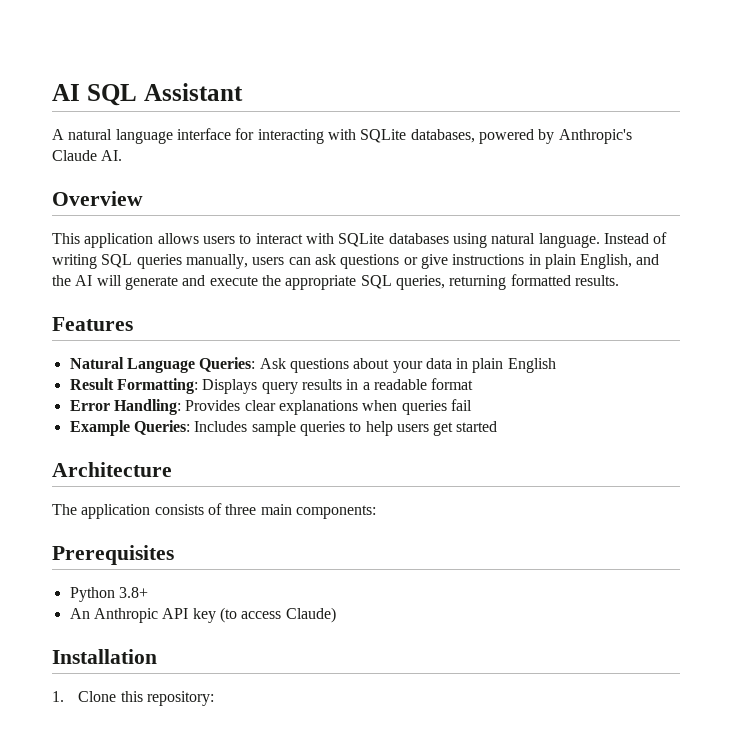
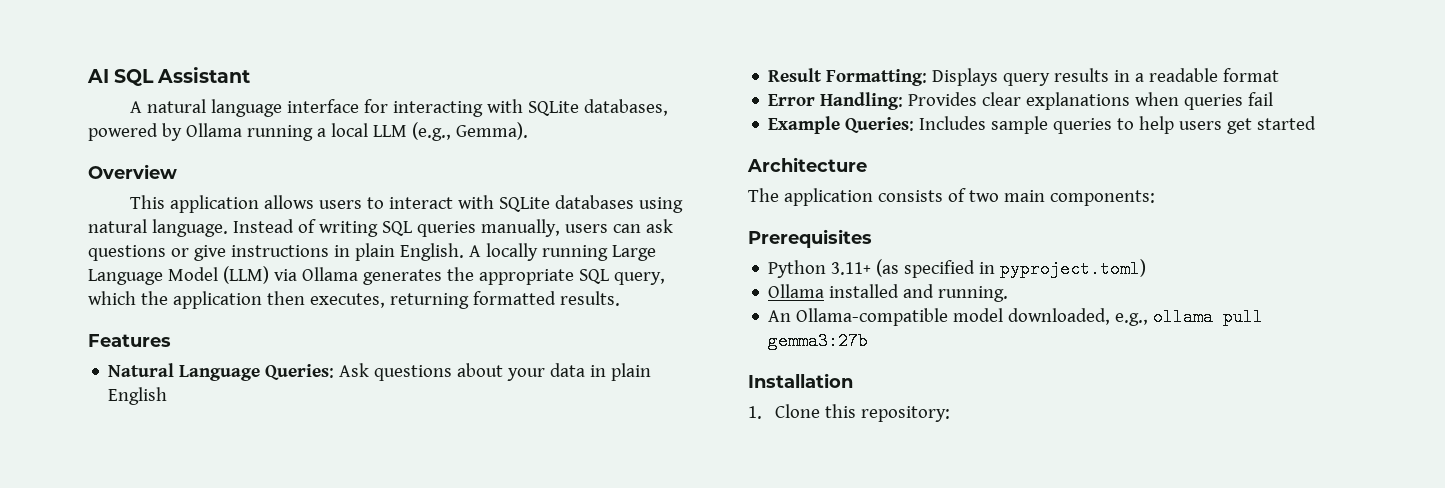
[558,129,632,144] [52,150,123,161] Anthropic's Claude AI. -> [185,122,528,141] Ollama running a local LLM (e.g., Gemma).
[580,254,660,269] [52,275,445,290] English, and the AI will generate and execute the appropriate SQL queries, -> [399,243,656,261] [88,266,665,285] [88,291,385,309] English. A locally running Large Language Model (LLM) via Ollama generates the appropriate SQL query, which the application then executes,
[225,504,257,515] three -> [968,190,999,202] two
[118,587,148,598] [69,607,336,623] 3.8+ // An Anthropic API key (to access Claude) -> [831,259,1147,278] [768,284,1009,302] [768,308,1264,326] [768,332,869,350] 3.11+ (as specified in pyproject.toml) // Ollama installed and running. // An Ollama-compatible model downloaded, e.g., ollama pull gemma3:27b

